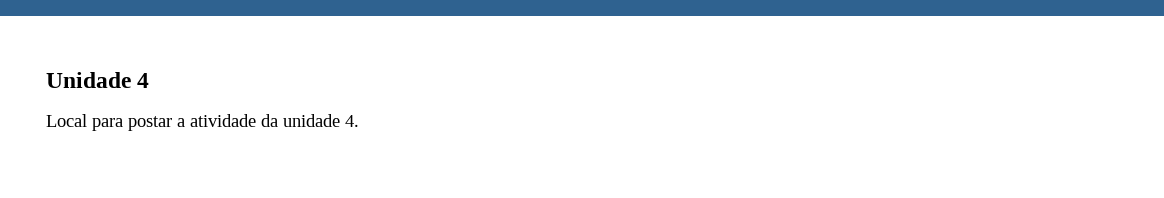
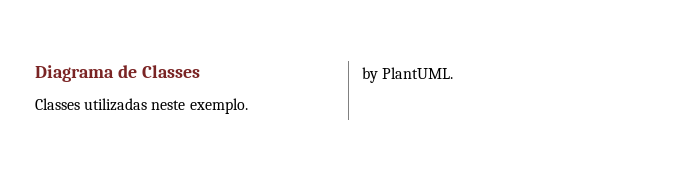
[46,72,150,88] [46,114,359,131] Unidade 4 // Local para postar a atividade da unidade 4. -> [35,65,200,82] [35,98,248,114] [362,67,454,83] Diagrama de Classes // Classes utilizadas neste exemplo. // by PlantUML.

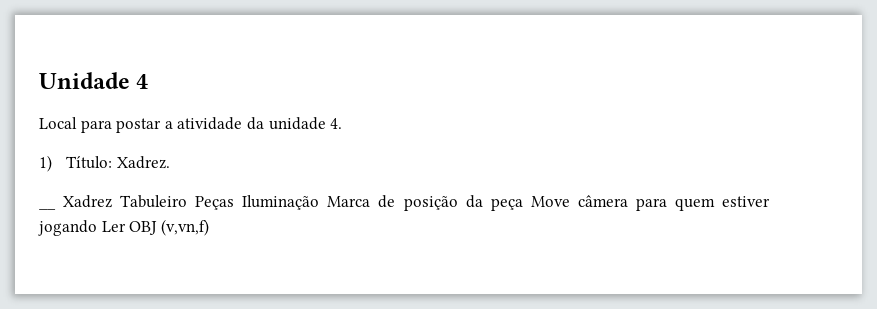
[35,65,200,82] [35,98,248,114] [362,67,454,83] Diagrama de Classes // Classes utilizadas neste exemplo. // by PlantUML. -> [39,72,149,89] [39,117,343,133] [39,155,171,172] [39,195,770,211] [38,219,209,236] Unidade 4 // Local para postar a atividade da unidade 4. // 1) Título: Xadrez. // __ Xadrez Tabuleiro Peças Iluminação Marca de posição da peça Move câmera para quem estiver jogando Ler OBJ (v,vn,f)

